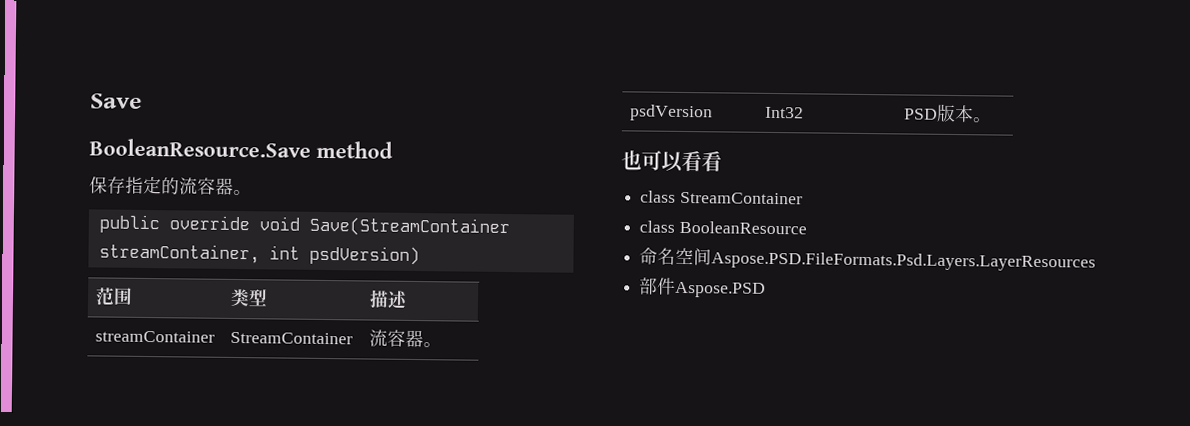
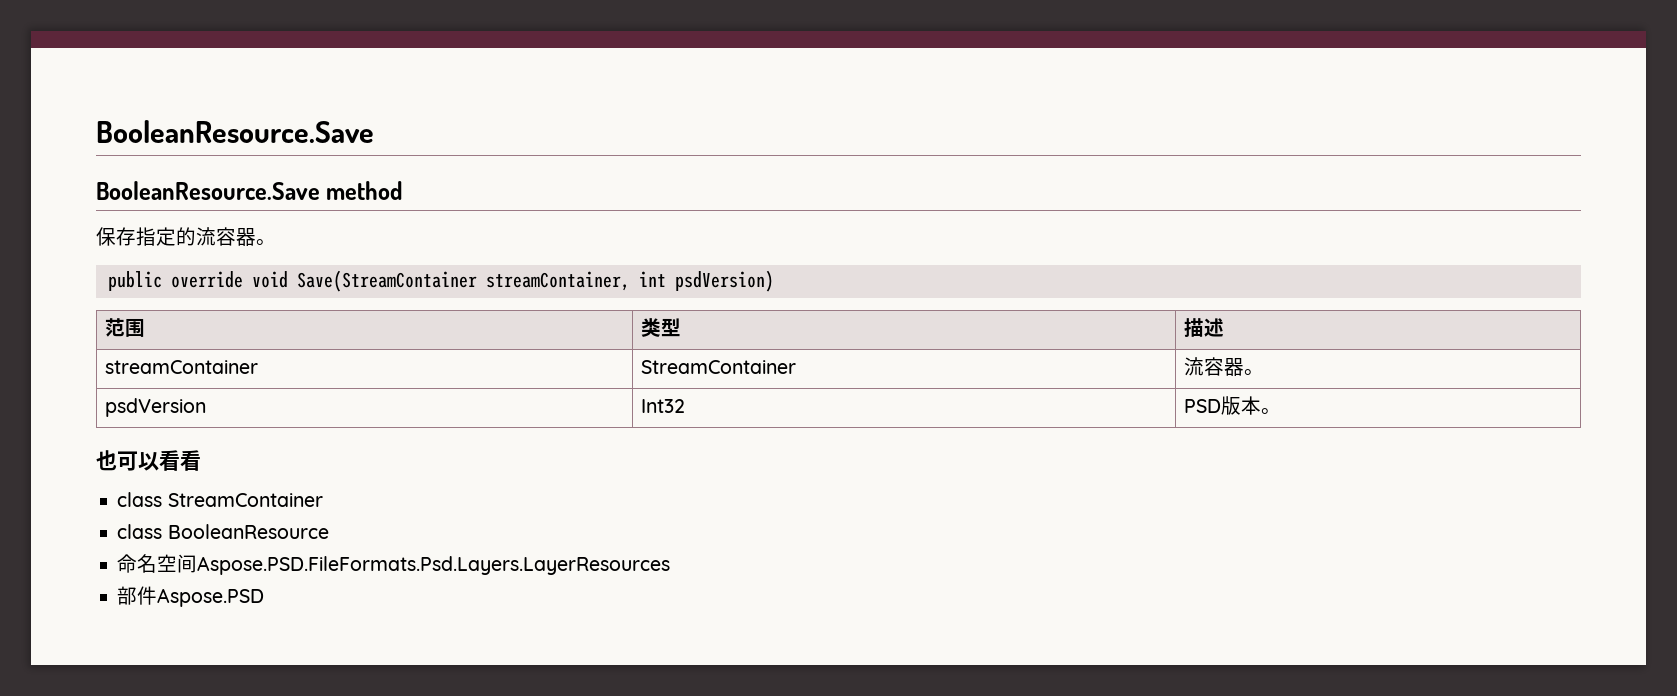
[90,93,142,109] Save -> [96,120,374,143] BooleanResource.Save

